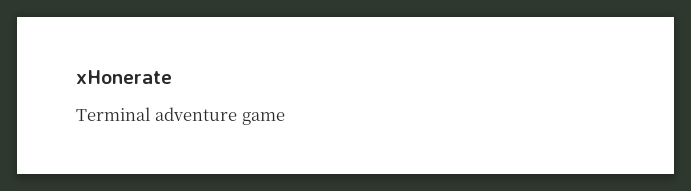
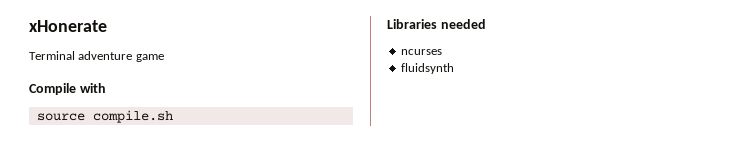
(285, 118) none -> [29,83,106,95] [36,110,173,123] [387,19,486,29] [400,49,442,55] [400,63,454,74] // Compile with // source compile.sh // Libraries needed // ncurses // fluidsynth

